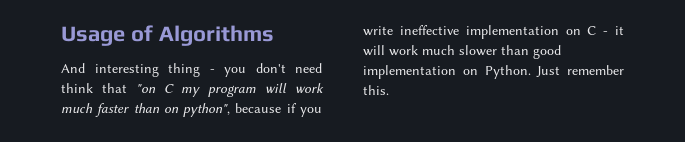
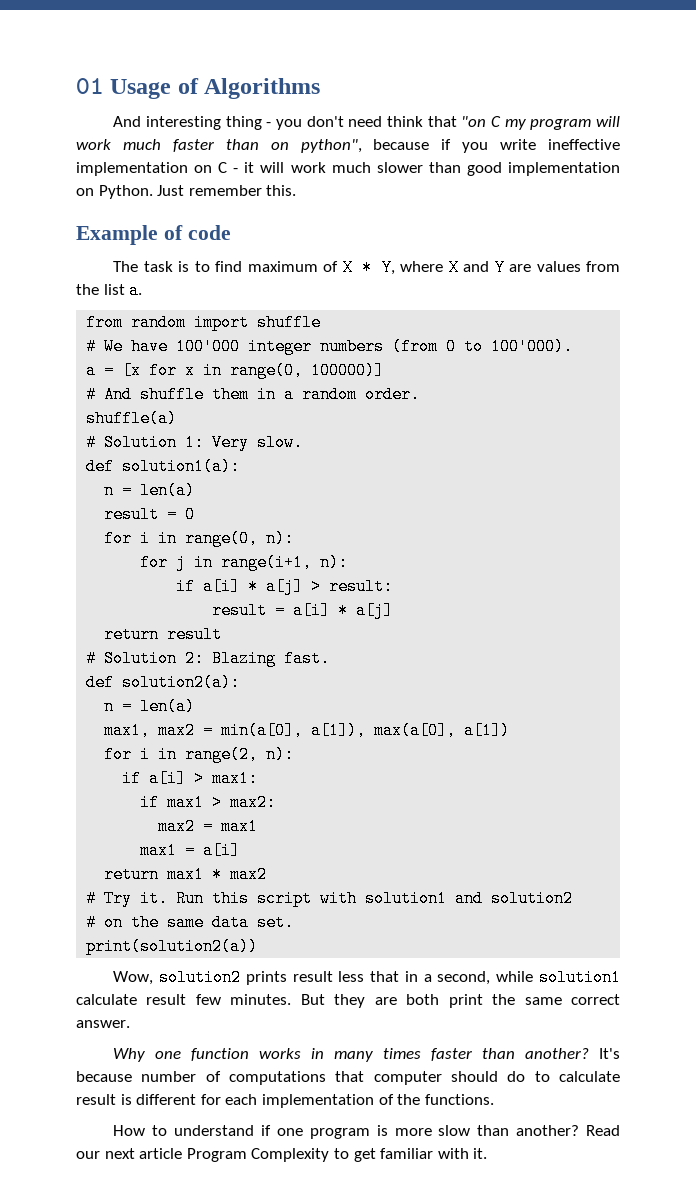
(61, 36) none -> [76,78,104,94] 01
(389, 90) none -> [76,225,231,245] [113,259,620,276] [76,282,143,299] [86,314,322,331] [86,338,574,355] [86,362,385,379] [86,386,421,403] [86,410,178,427] [86,434,304,451] [86,458,241,475] [104,482,196,499] [104,506,196,523] [104,530,295,547] [140,554,349,571] [176,578,394,595] [212,602,394,619] [104,626,223,643] [86,650,331,667] [86,674,241,691] [104,698,196,715] [104,722,511,739] [104,746,295,763] [122,770,259,787] [140,794,277,811] [158,818,259,835] [140,842,241,859] [104,866,268,883] [86,890,574,907] [86,914,295,931] [86,938,259,955] [113,969,621,986] [76,994,620,1008] [76,1020,130,1028] [113,1048,620,1062] [76,1071,620,1085] [76,1094,494,1108] [113,1125,620,1139] [76,1148,488,1162] // Example of code // The task is to find maximum of X * Y, where X and Y are values from the list a. // from random import shuffle // # We have 100'000 integer numbers (from 0 to 100'000). // a = [x for x in range(0, 100000)] // # And shuffle them in a random order. // shuffle(a) // # Solution 1: Very slow. // def solution1(a): // n = len(a) // result = 0 // for i in range(0, n): // for j in range(i+1, n): // if a[i] * a[j] > result: // result = a[i] * a[j] // return result // # Solution 2: Blazing fast. // def solution2(a): // n = len(a) // max1, max2 = min(a[0], a[1]), max(a[0], a[1]) // for i in range(2, n): // if a[i] > max1: // if max1 > max2: // max2 = max1 // max1 = a[i] // return max1 * max2 // # Try it. Run this script with solution1 and solution2 // # on the same data set. // print(solution2(a)) // Wow, solution2 prints result less that in a second, while solution1 calculate result few minutes. But they are both print the same correct answer. // Why one function works in many times faster than another? It's because number of computations that computer should do to calculate result is different for each implementation of the functions. // How to understand if one program is more slow than another? Read our next article Program Complexity to get familiar with it.

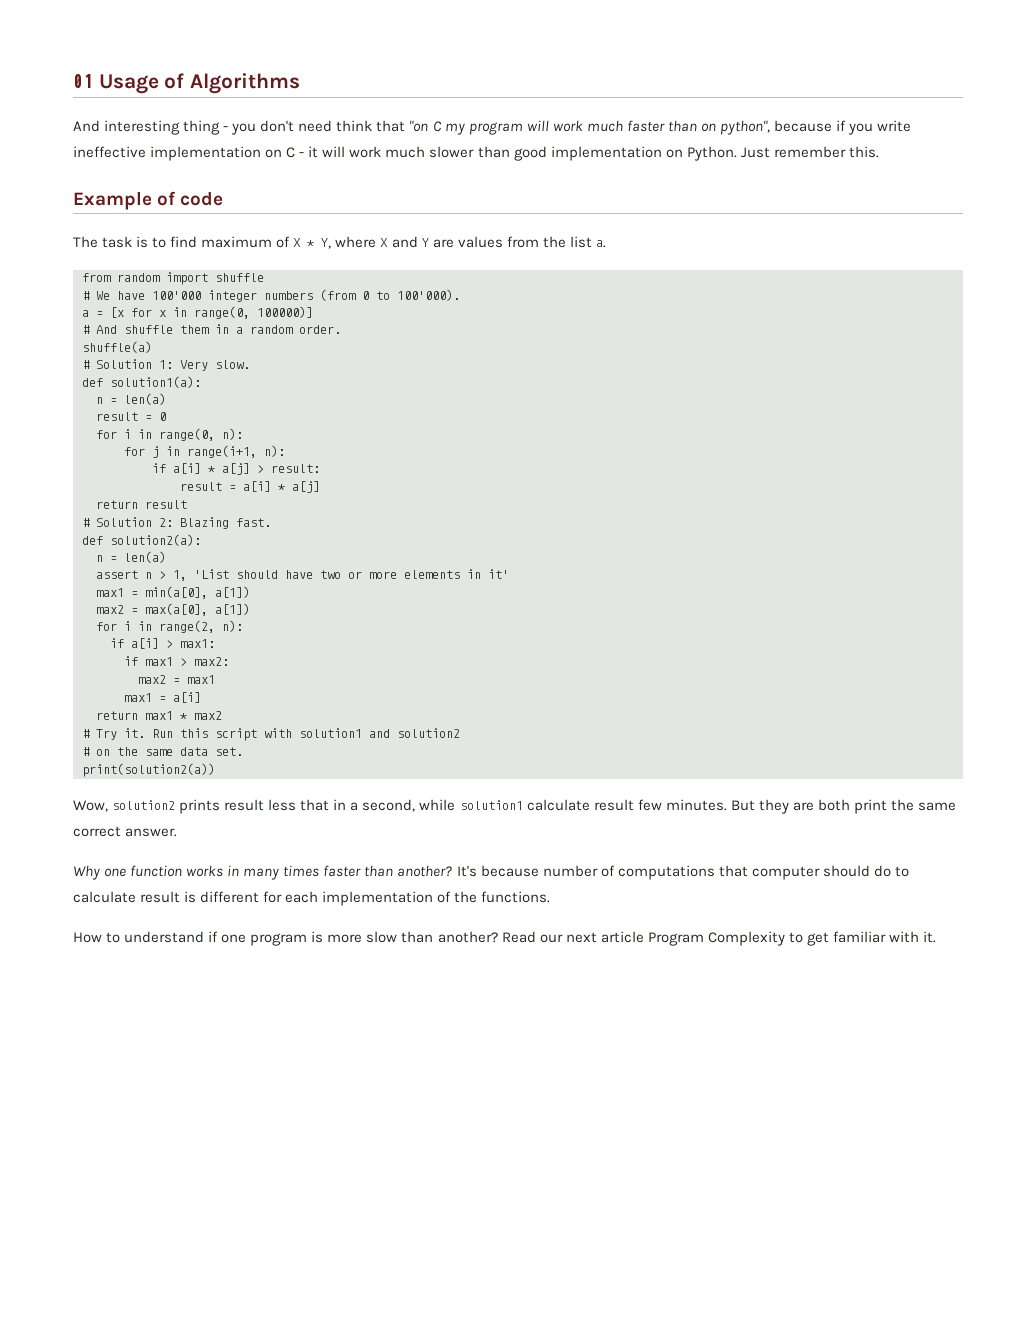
[104,722,367,739] max1, max2 = min(a[0], a[1]), -> [96,569,509,581] [96,586,250,599] [96,605,138,614] assert n > 1, 'List should have two or more elements in it' // max1 = min(a[0], a[1]) // max2 =

